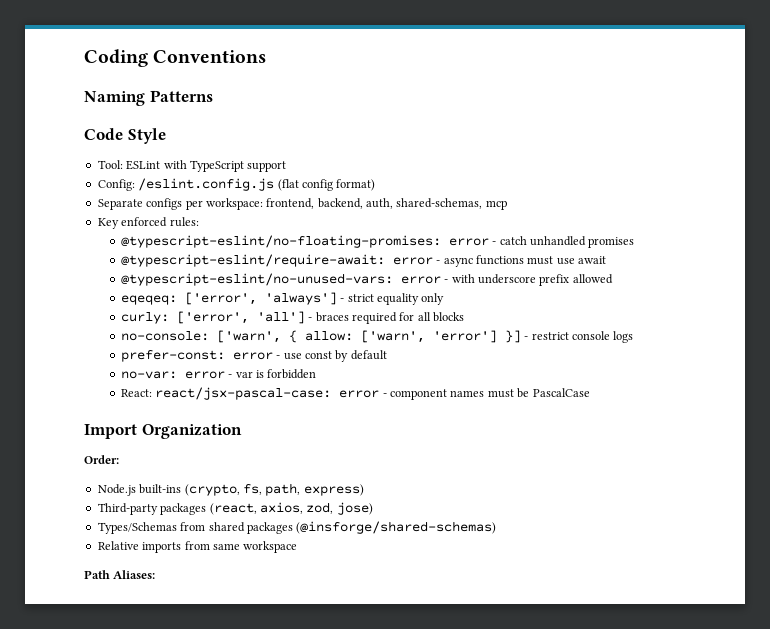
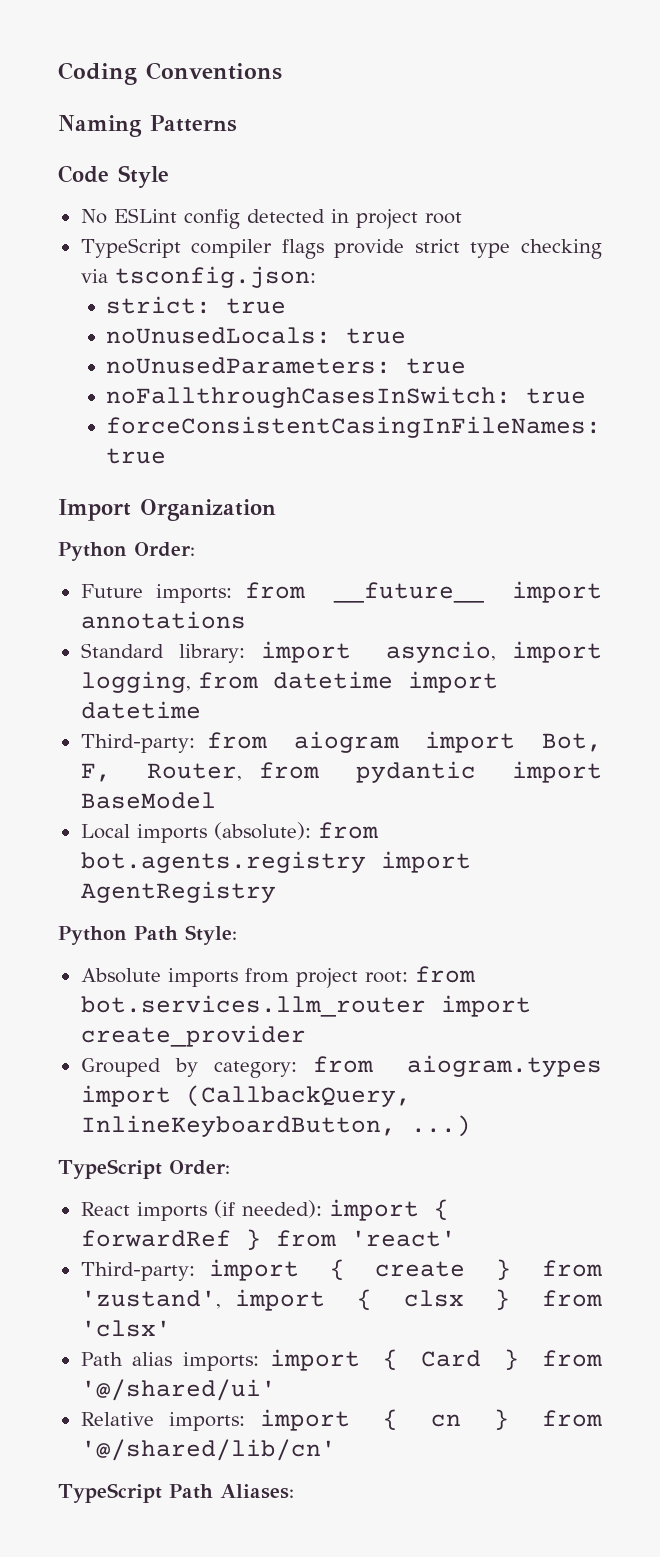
[97,160,287,172] [97,178,376,191] [97,198,507,210] [97,217,199,229] [120,235,635,248] [120,254,607,267] [120,273,613,286] [120,292,445,305] [120,311,465,324] [120,330,634,343] [120,350,387,362] [120,369,317,379] [120,387,590,400] Tool: ESLint with TypeScript support // Config: /eslint.config.js (flat config format) // Separate configs per workspace: frontend, backend, auth, shared-schemas, mcp // Key enforced rules: // @typescript-eslint/no-floating-promises: error - catch unhandled promises // @typescript-eslint/require-await: error - async functions must use await // @typescript-eslint/no-unused-vars: error - with underscore prefix allowed // eqeqeq: ['error', 'always'] - strict equality only // curly: ['error', 'all'] - braces required for all blocks // no-console: ['warn', { allow: ['warn', 'error'] }] - restrict console logs // prefer-const: error - use const by default // no-var: error - var is forbidden // React: react/jsx-pascal-case: error - component names must be PascalCase -> [80,208,462,229] [80,238,602,259] [80,266,316,288] [106,296,287,314] [106,327,407,344] [106,357,467,374] [106,386,587,408] [106,416,602,438] [106,448,167,464] No ESLint config detected in project root // TypeScript compiler flags provide strict type checking via tsconfig.json: // strict: true // noUnusedLocals: true // noUnusedParameters: true // noFallthroughCasesInSwitch: true // forceConsistentCasingInFileNames: true
[84,455,119,464] [97,483,364,496] [97,502,373,515] [97,521,497,534] [97,541,298,553] Order: // Node.js built-ins (crypto, fs, path, express) // Third-party packages (react, axios, zod, jose) // Types/Schemas from shared packages (@insforge/shared-schemas) // Relative imports from same workspace // -> [58,542,195,561] [80,581,602,603] [80,611,246,629] [80,641,602,663] [80,671,498,693] [80,701,201,719] [80,731,602,753] [80,761,602,783] [80,792,216,809] [80,822,378,843] [80,851,471,873] [80,881,276,903] [58,925,237,945] [80,966,475,988] [80,995,531,1017] [80,1025,306,1047] [80,1055,602,1078] [80,1085,411,1107] [80,1115,471,1137] [58,1159,230,1179] [80,1199,449,1221] [80,1229,456,1250] [80,1259,602,1281] [80,1289,602,1311] [80,1320,171,1337] [80,1349,603,1371] [80,1379,276,1401] [80,1409,602,1431] [80,1439,336,1461] [58,1483,162,1503] Python Order: // Future imports: from __future__ import annotations // Standard library: import asyncio, import logging, from datetime import datetime // Third-party: from aiogram import Bot, F, Router, from pydantic import BaseModel // Local imports (absolute): from bot.agents.registry import AgentRegistry // Python Path Style: // Absolute imports from project root: from bot.services.llm_router import create_provider // Grouped by category: from aiogram.types import (CallbackQuery, InlineKeyboardButton, ...) // TypeScript Order: // React imports (if needed): import { forwardRef } from 'react' // Third-party: import { create } from 'zustand', import { clsx } from 'clsx' // Path alias imports: import { Card } from '@/shared/ui' // Relative imports: import { cn } from '@/shared/lib/cn' // TypeScript

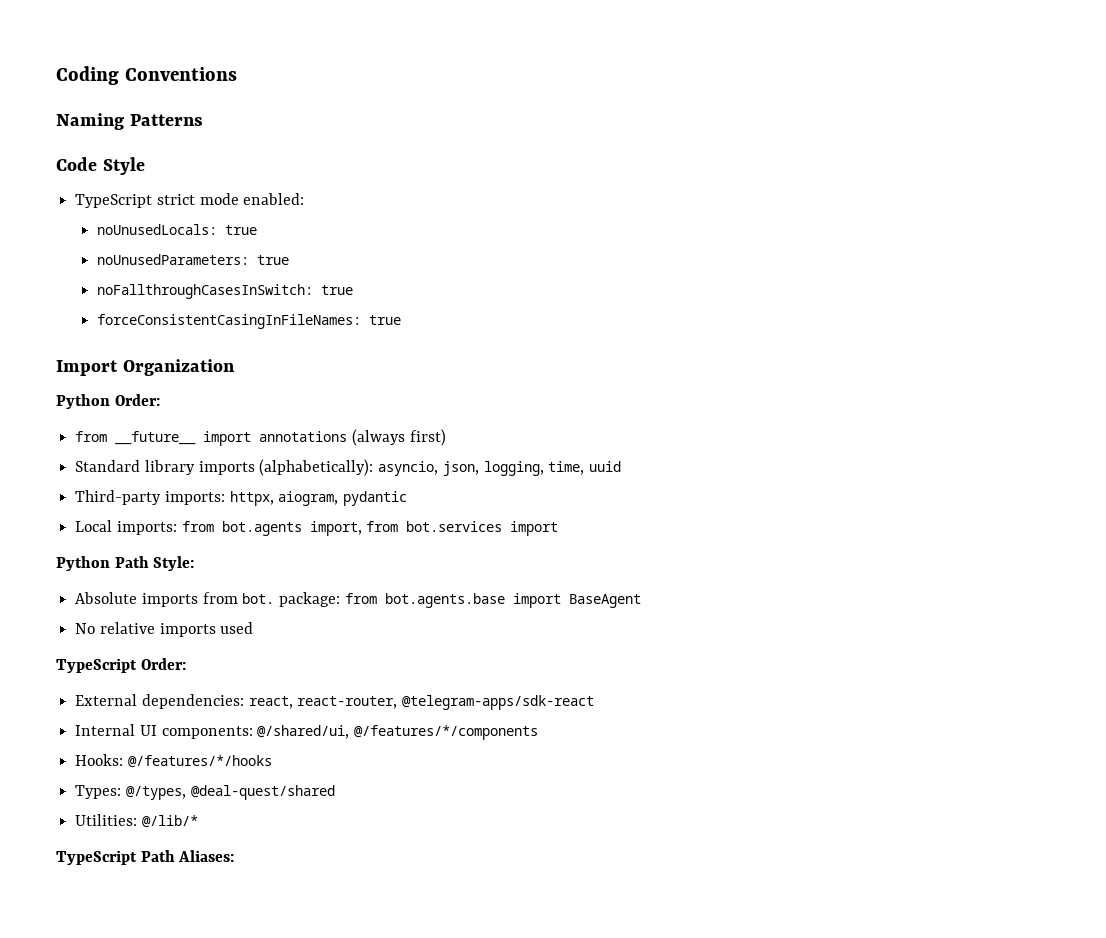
[80,208,462,229] [80,238,602,259] [80,266,316,288] [106,296,287,314] No ESLint config detected in project root // TypeScript compiler flags provide strict type checking via tsconfig.json: // strict: true -> [75,193,305,208] TypeScript strict mode enabled:
[80,584,232,603] Future imports: -> (160, 400) none
(246, 620) none -> [351,429,446,446] (always first)
[178,641,602,663] [80,671,498,693] [80,701,201,719] [80,731,602,753] [80,762,320,782] library: import asyncio, import logging, from datetime import datetime // Third-party: from aiogram import Bot, F, Router, from -> [144,459,622,476] [75,490,339,506] library imports (alphabetically): asyncio, json, logging, time, uuid // Third-party imports: httpx, aiogram,
[512,761,602,783] [80,792,216,809] import BaseModel -> (408, 498) none
[136,822,378,843] [80,851,471,873] [80,881,276,903] imports (absolute): from bot.agents.registry import AgentRegistry -> [116,521,559,536] imports: from bot.agents import, from bot.services import
[295,966,475,988] [80,995,531,1017] [80,1025,306,1047] [80,1055,602,1078] [80,1085,411,1107] [80,1115,471,1137] [58,1159,230,1179] [80,1199,449,1221] [80,1229,456,1250] [80,1259,602,1281] [80,1289,602,1311] [80,1320,171,1337] [80,1349,603,1371] [80,1379,276,1401] [80,1409,602,1431] [80,1439,336,1461] project root: from bot.services.llm_router import create_provider // Grouped by category: from aiogram.types import (CallbackQuery, InlineKeyboardButton, ...) // TypeScript Order: // React imports (if needed): import { forwardRef } from 'react' // Third-party: import { create } from 'zustand', import { clsx } from 'clsx' // Path alias imports: import { Card } from '@/shared/ui' // Relative imports: import { cn } from '@/shared/lib/cn' -> [242,592,641,608] [75,622,254,637] [56,658,186,673] [75,694,595,710] [75,724,539,740] [75,754,272,768] [75,785,335,800] [75,814,198,828] bot. package: from bot.agents.base import BaseAgent // No relative imports used // TypeScript Order: // External dependencies: react, react-router, @telegram-apps/sdk-react // Internal UI components: @/shared/ui, @/features/*/components // Hooks: @/features/*/hooks // Types: @/types, @deal-quest/shared // Utilities: @/lib/*

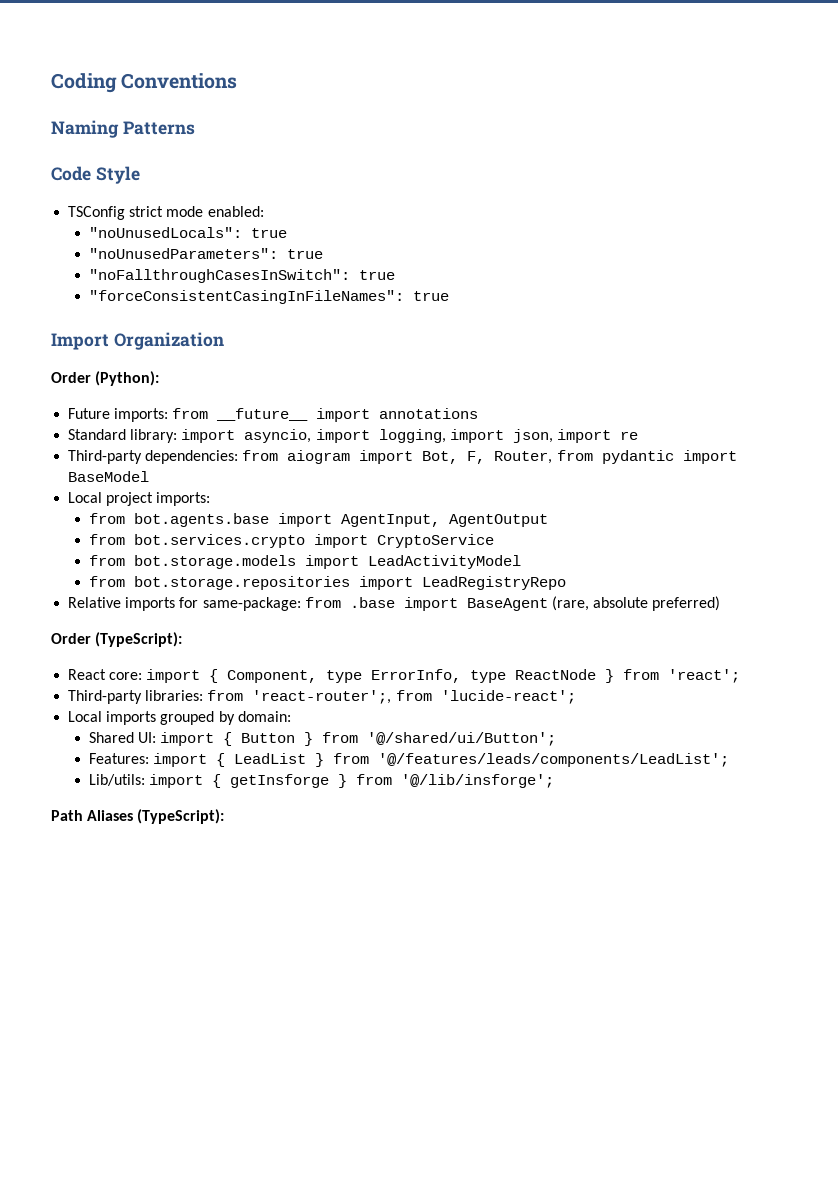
[75,194,153,208] TypeScript -> [68,206,126,220] TSConfig
[97,224,258,235] [97,254,290,265] [97,284,354,299] [97,314,362,329] noUnusedLocals: true // noUnusedParameters: true // noFallthroughCasesInSwitch: true // forceConsistentCasingInFileNames: -> [88,227,287,238] [88,248,323,259] [88,269,395,283] [88,290,404,304] "noUnusedLocals": true // "noUnusedParameters": true // "noFallthroughCasesInSwitch": true // "forceConsistentCasingInFileNames":
[56,394,160,409] Python Order: // -> [51,371,160,386] [68,408,169,422] Order (Python): // Future imports:
[351,429,446,446] (always first) -> (479, 413) none
[144,459,622,476] [75,490,339,506] library imports (alphabetically): asyncio, json, logging, time, uuid // Third-party imports: httpx, aiogram, -> [130,429,638,443] [68,450,593,464] library: import asyncio, import logging, import json, import re // Third-party dependencies: from aiogram import Bot, F, Router, from
[75,520,559,536] [56,556,195,571] [75,592,641,608] [75,622,254,637] [56,658,186,673] [75,694,595,710] [75,724,539,740] [75,754,272,768] [75,785,335,800] [75,814,198,828] [56,850,235,865] // Local imports: from bot.agents import, from bot.services import // Python Path Style: // Absolute imports from bot. package: from bot.agents.base import BaseAgent // No relative imports used // TypeScript Order: // External dependencies: react, react-router, @telegram-apps/sdk-react // Internal UI components: @/shared/ui, @/features/*/components // Hooks: @/features/*/hooks // Types: @/types, @deal-quest/shared // Utilities: @/lib/* // TypeScript Path Aliases: -> [682,450,737,464] [68,471,150,482] [68,492,211,506] [88,513,548,527] [88,534,494,548] [88,555,521,569] [88,576,566,590] [68,596,721,611] [51,632,183,647] [68,669,741,683] [68,690,576,704] [68,711,291,725] [88,732,557,746] [88,753,729,767] [88,774,554,788] [51,809,225,824] import BaseModel // Local project imports: // from bot.agents.base import AgentInput, AgentOutput // from bot.services.crypto import CryptoService // from bot.storage.models import LeadActivityModel // from bot.storage.repositories import LeadRegistryRepo // Relative imports for same-package: from .base import BaseAgent (rare, absolute preferred) // Order (TypeScript): // React core: import { Component, type ErrorInfo, type ReactNode } from 'react'; // Third-party libraries: from 'react-router';, from 'lucide-react'; // Local imports grouped by domain: // Shared UI: import { Button } from '@/shared/ui/Button'; // Features: import { LeadList } from '@/features/leads/components/LeadList'; // Lib/utils: import { getInsforge } from '@/lib/insforge'; // Path Aliases (TypeScript):

